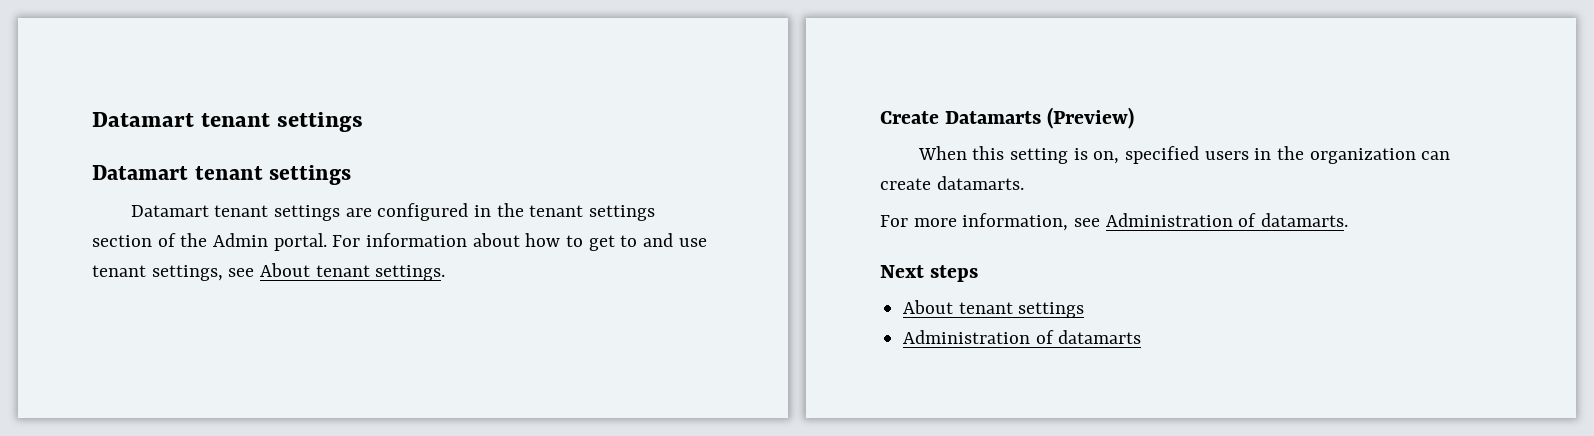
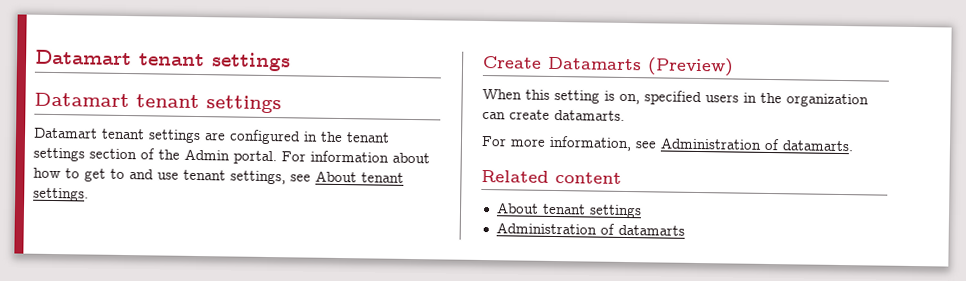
[880,265,979,282] Next steps -> [481,169,622,184] Related content

